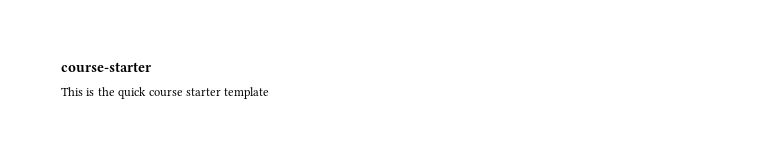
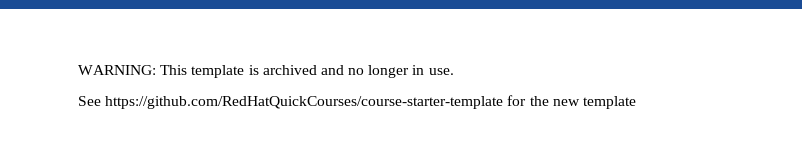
[61,62,152,72] [61,87,221,99] course-starter // This is the quick course starter -> [78,65,454,78] [78,95,580,109] WARNING: This template is archived and no longer in use. // See https://github.com/RedHatQuickCourses/course-starter-template for the new

